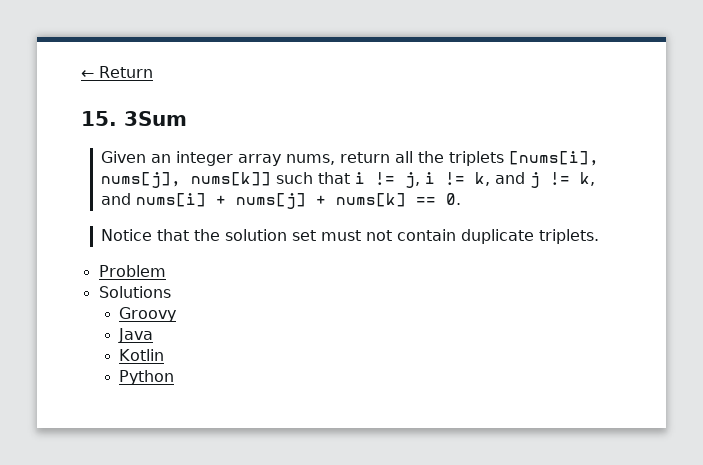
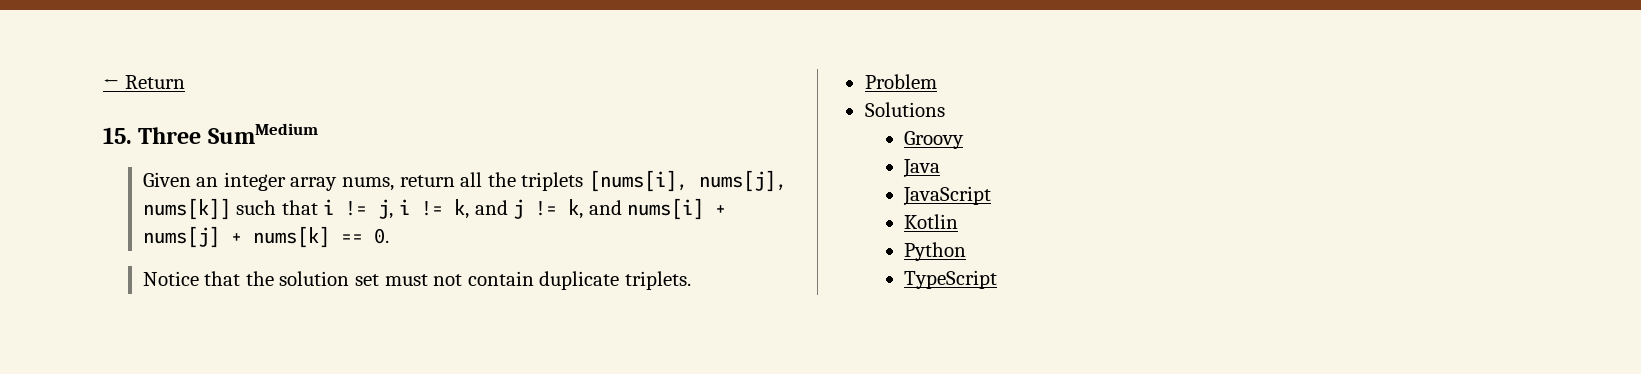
[124,111,187,126] 3Sum -> [138,123,318,144] Three SumMedium
(153, 335) none -> [903,186,992,206] // JavaScript
(174, 377) none -> [904,270,998,289] // TypeScript

